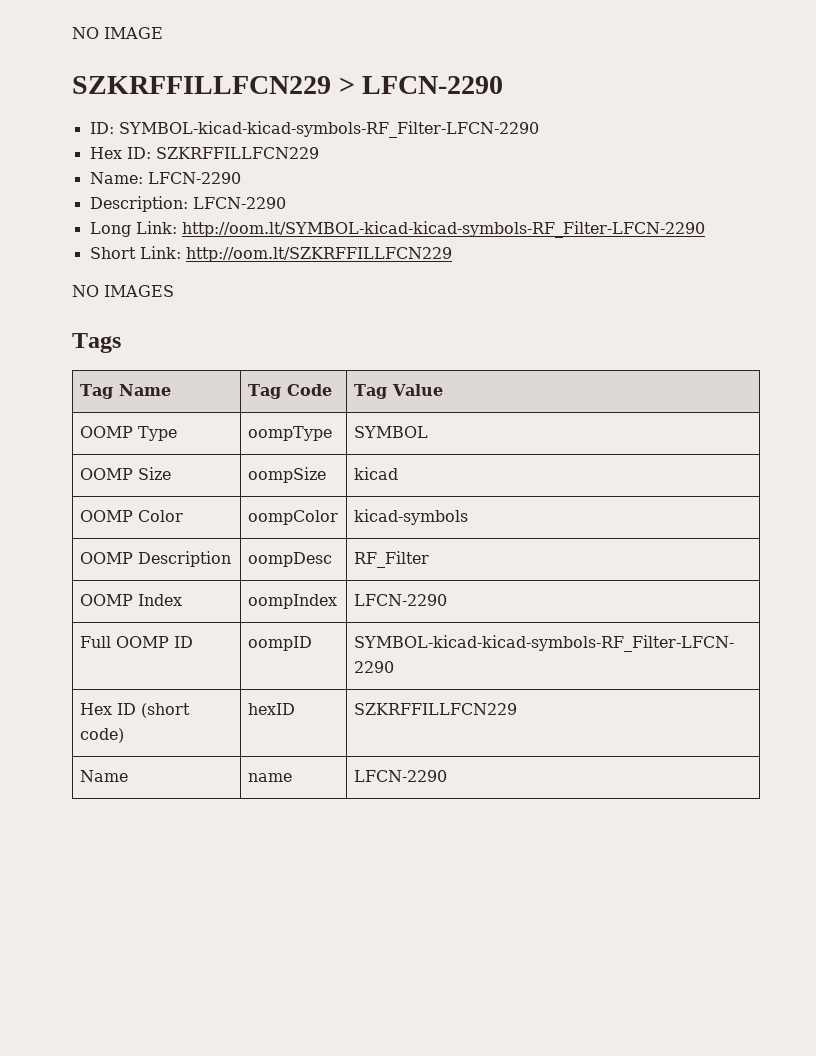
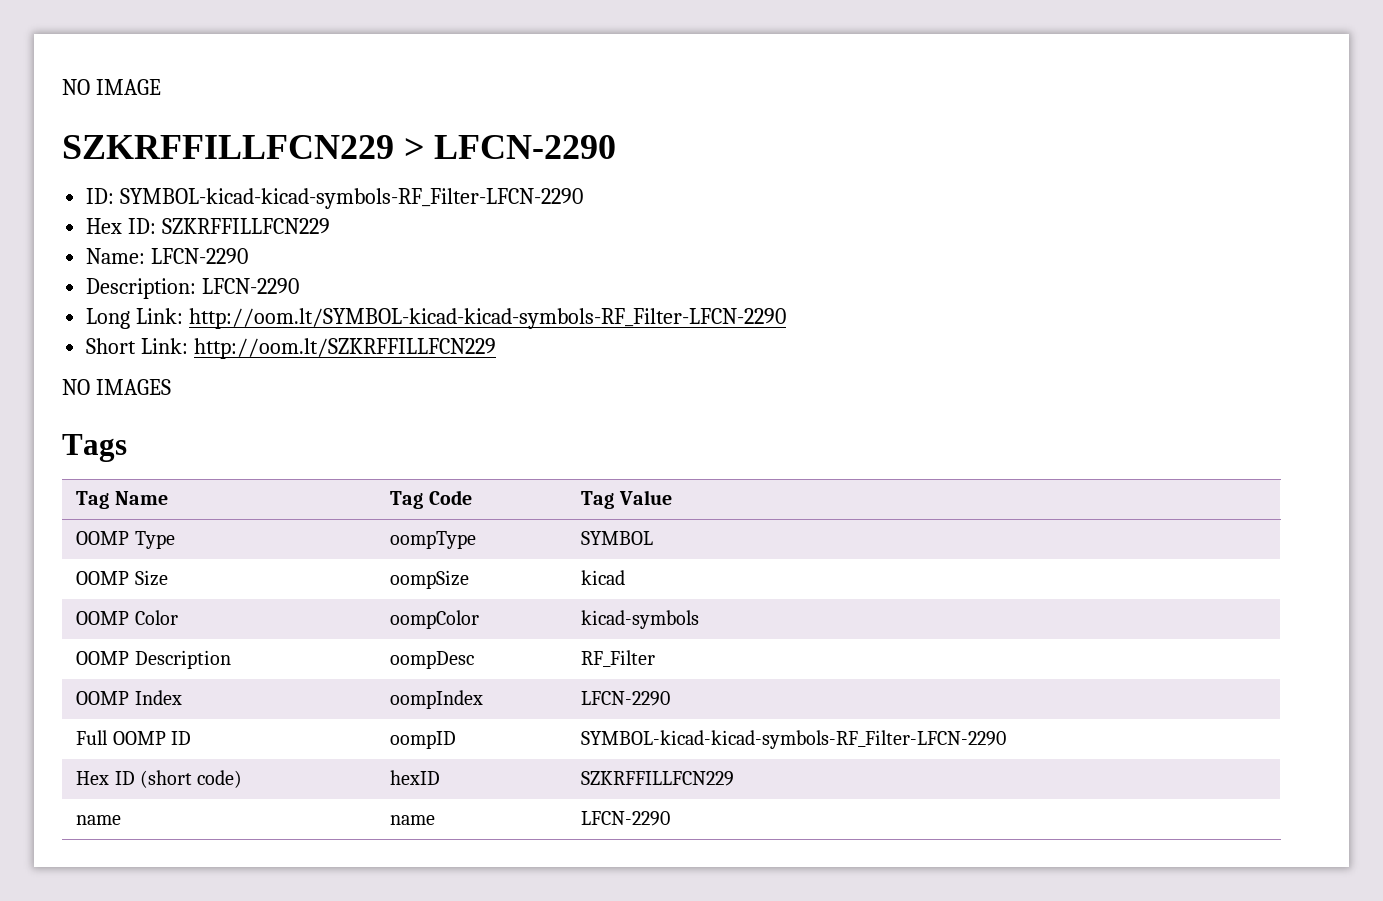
[79,770,128,782] Name -> [76,815,122,825] name

